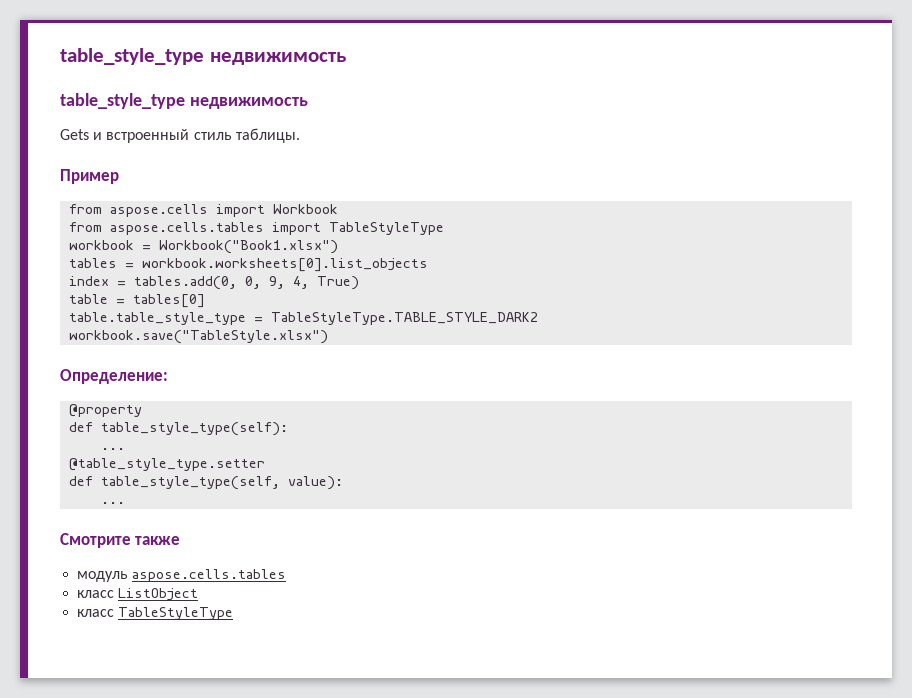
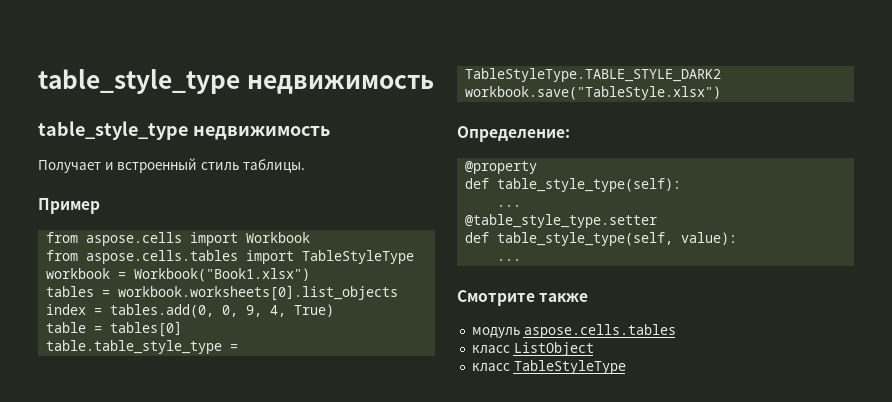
[60,129,89,140] Gets -> [38,160,101,173] Получает

